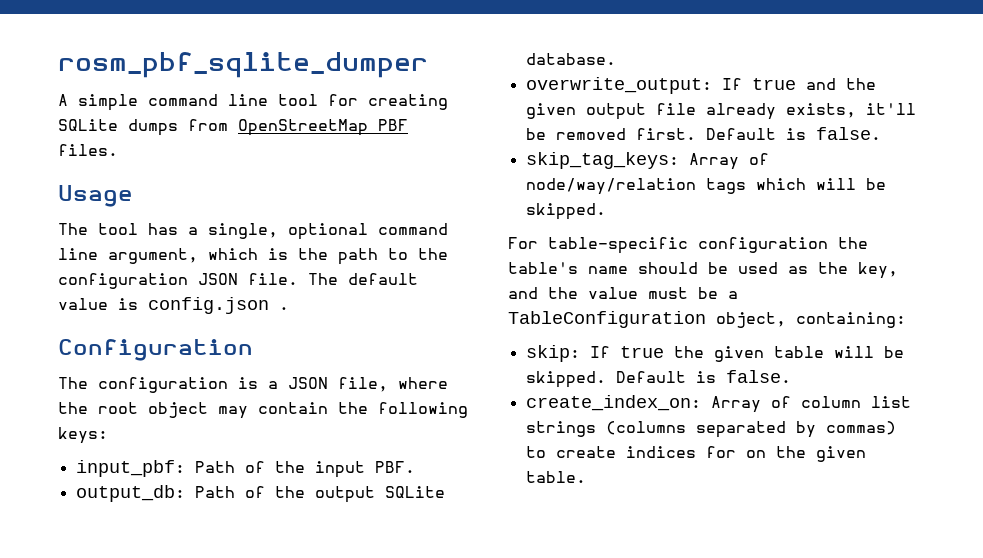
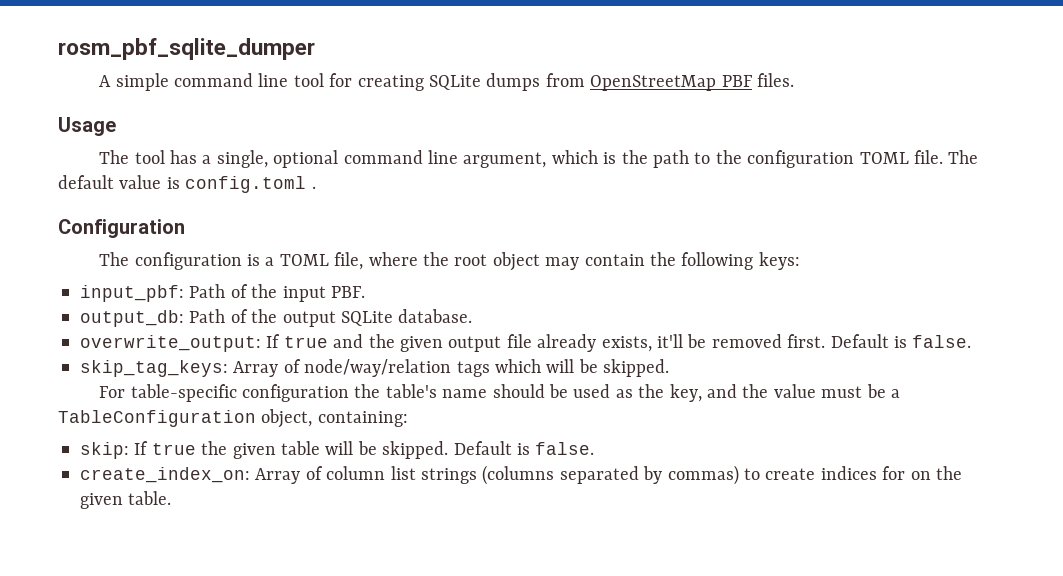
[198,273,238,285] JSON -> [859,152,909,164] TOML
[148,297,269,314] config.json -> [185,176,307,193] config.toml
[288,377,328,389] JSON -> [279,254,329,266] TOML

